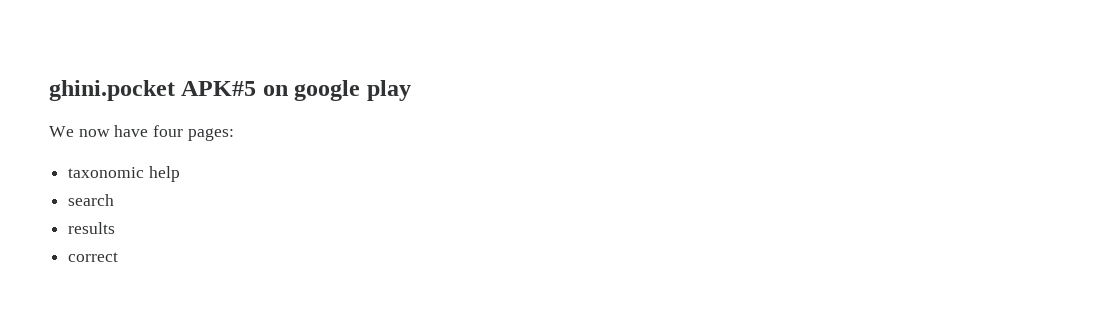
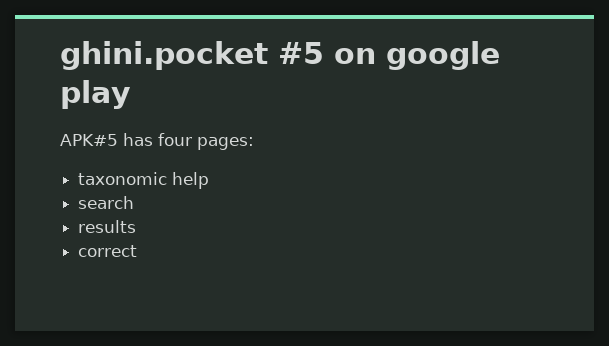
[181,81,257,96] APK#5 -> [277,42,324,64] #5
[49,125,149,137] We now have -> [60,133,153,146] APK#5 has

